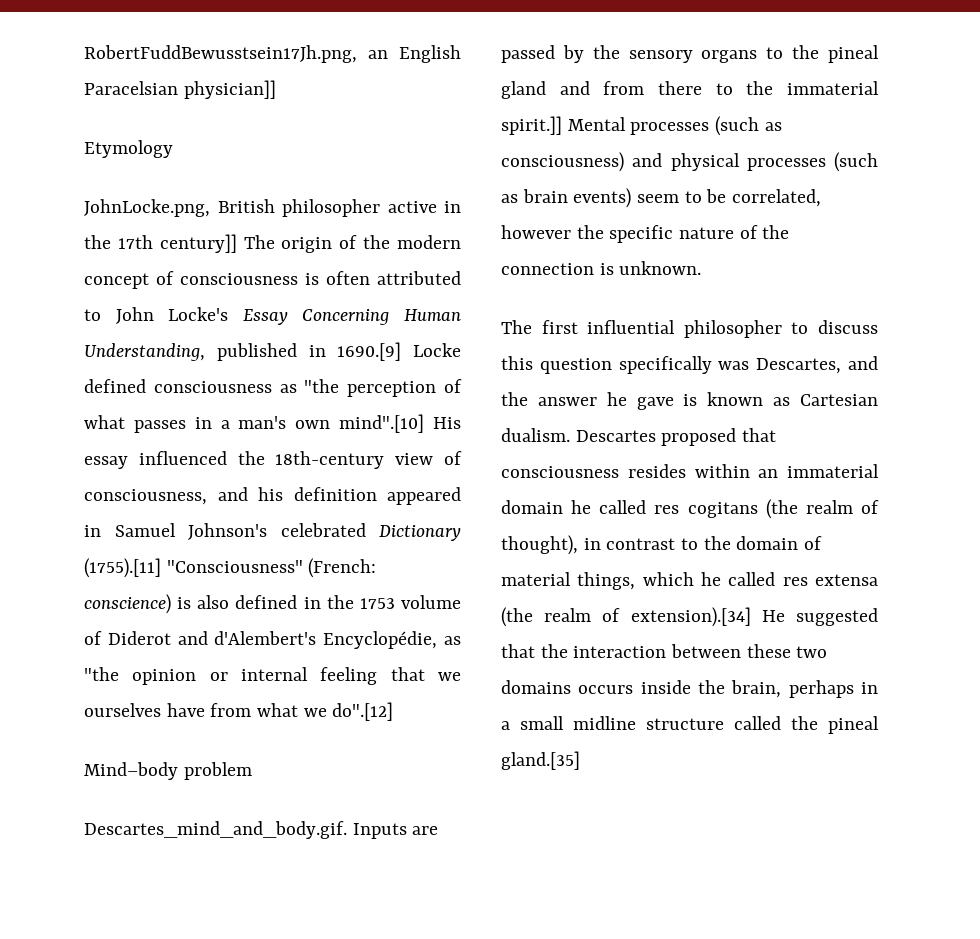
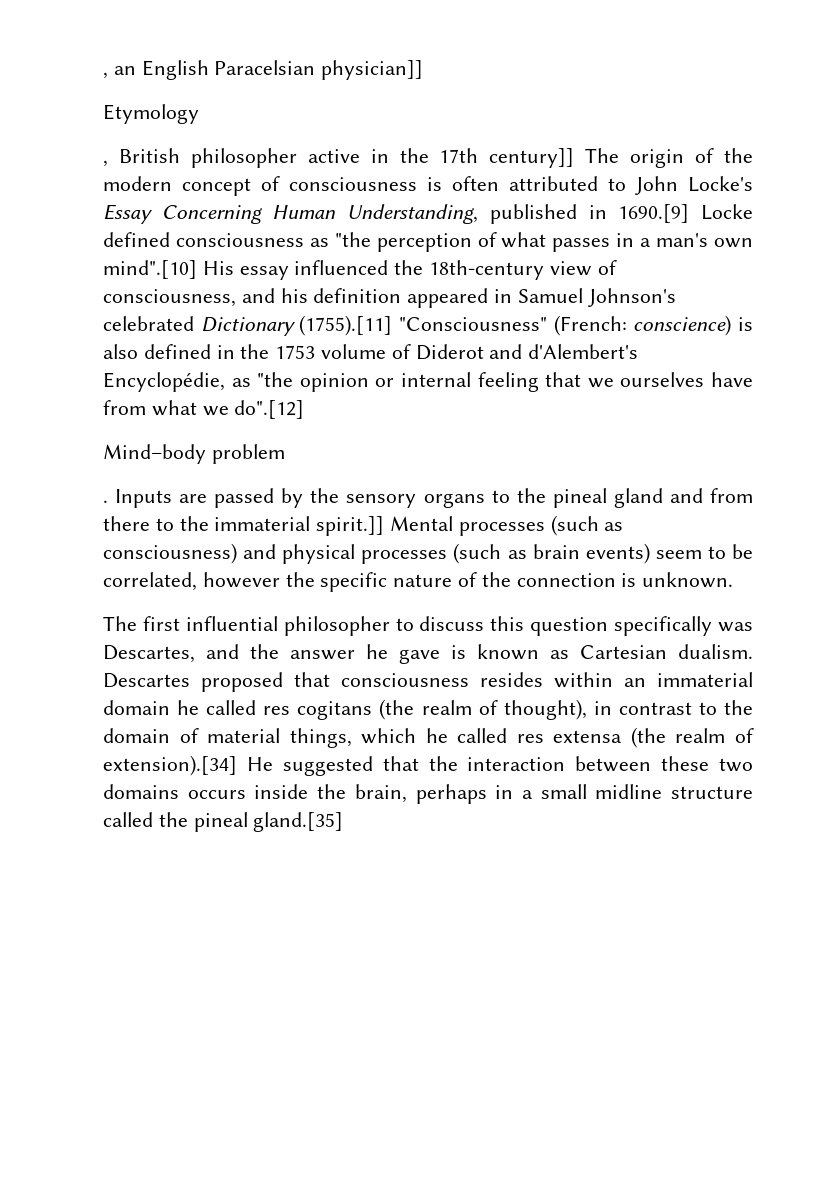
[84,45,357,63] RobertFuddBewusstsein17Jh.png, -> [103,72,108,79] ,
[84,199,210,217] JohnLocke.png, -> [103,160,108,167] ,
[84,821,347,839] Descartes_mind_and_body.gif. -> [103,500,108,503] .

